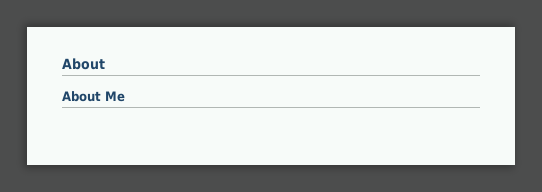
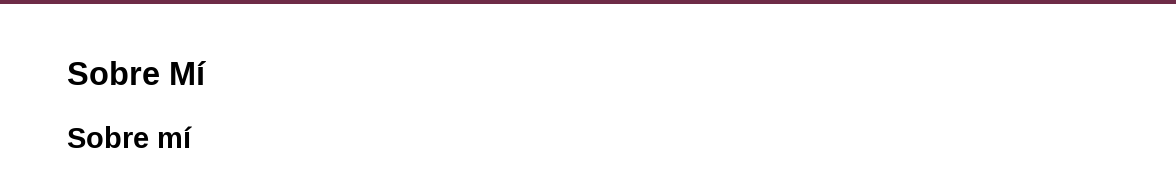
[62,58,105,70] [62,91,125,102] About // About Me -> [67,61,206,85] [67,126,192,148] Sobre Mí // Sobre mí

